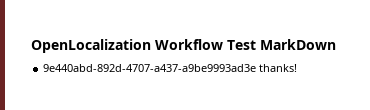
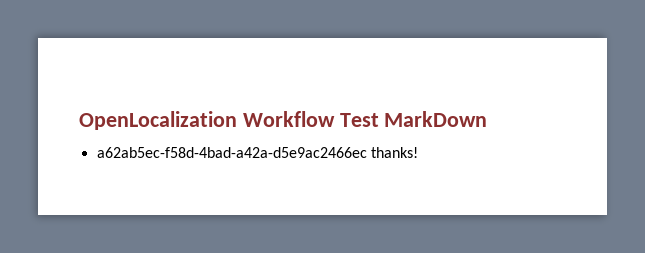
[43,64,257,72] 9e440abd-892d-4707-a437-a9be9993ad3e -> [96,147,367,158] a62ab5ec-f58d-4bad-a42a-d5e9ac2466ec

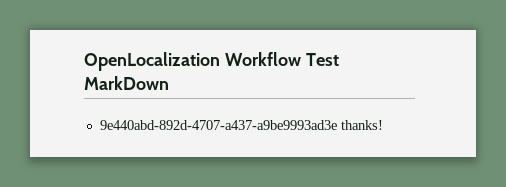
[96,147,367,158] a62ab5ec-f58d-4bad-a42a-d5e9ac2466ec -> [99,120,337,130] 9e440abd-892d-4707-a437-a9be9993ad3e

